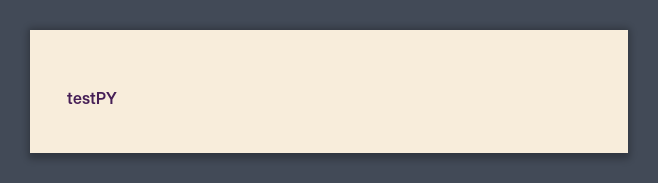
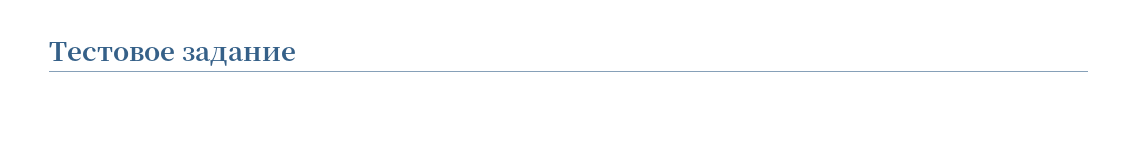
[67,92,117,104] testPY -> [49,42,297,66] Тестовое задание

